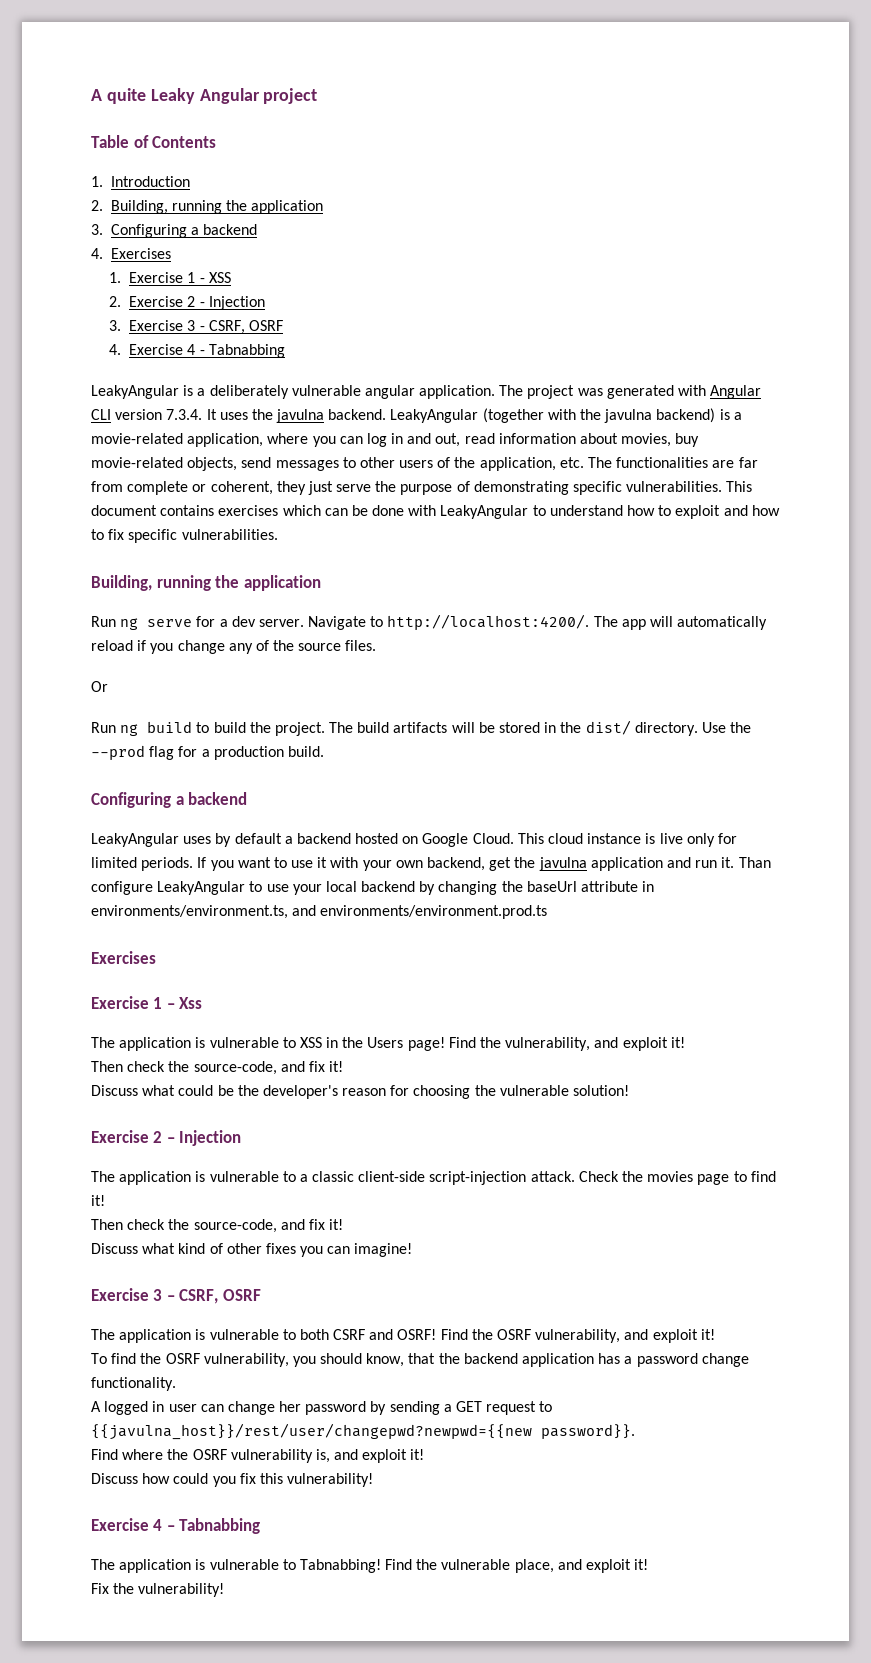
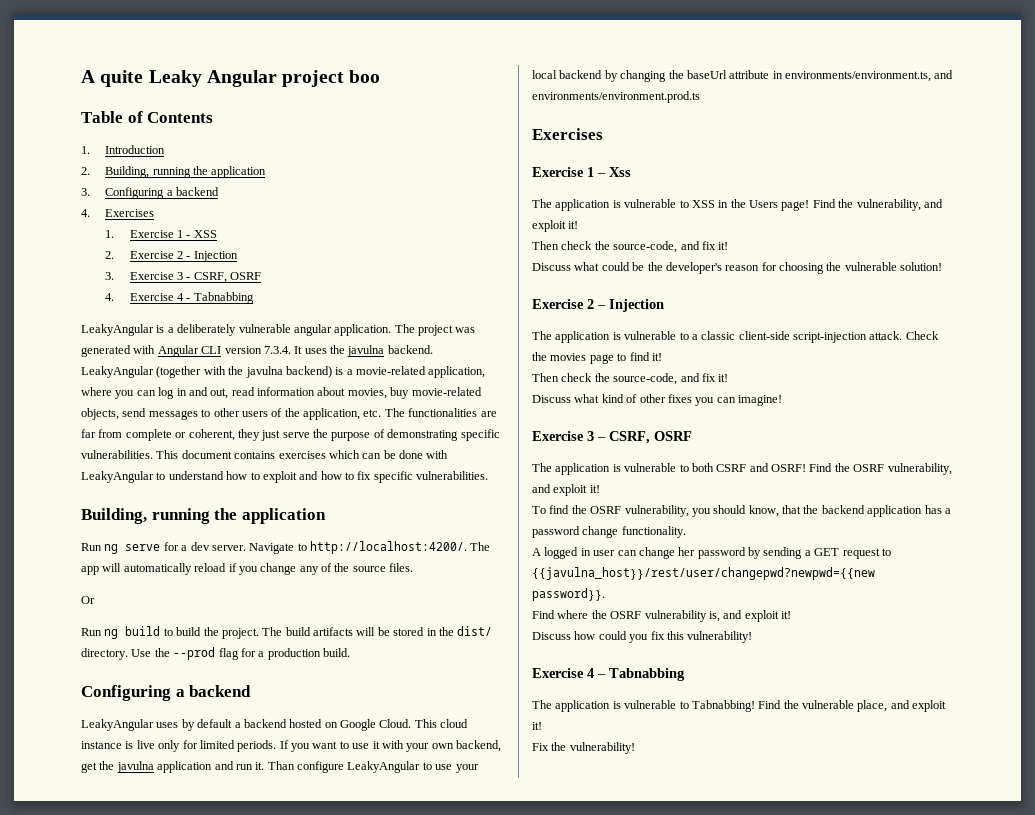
(318, 96) none -> [349,70,381,83] boo

